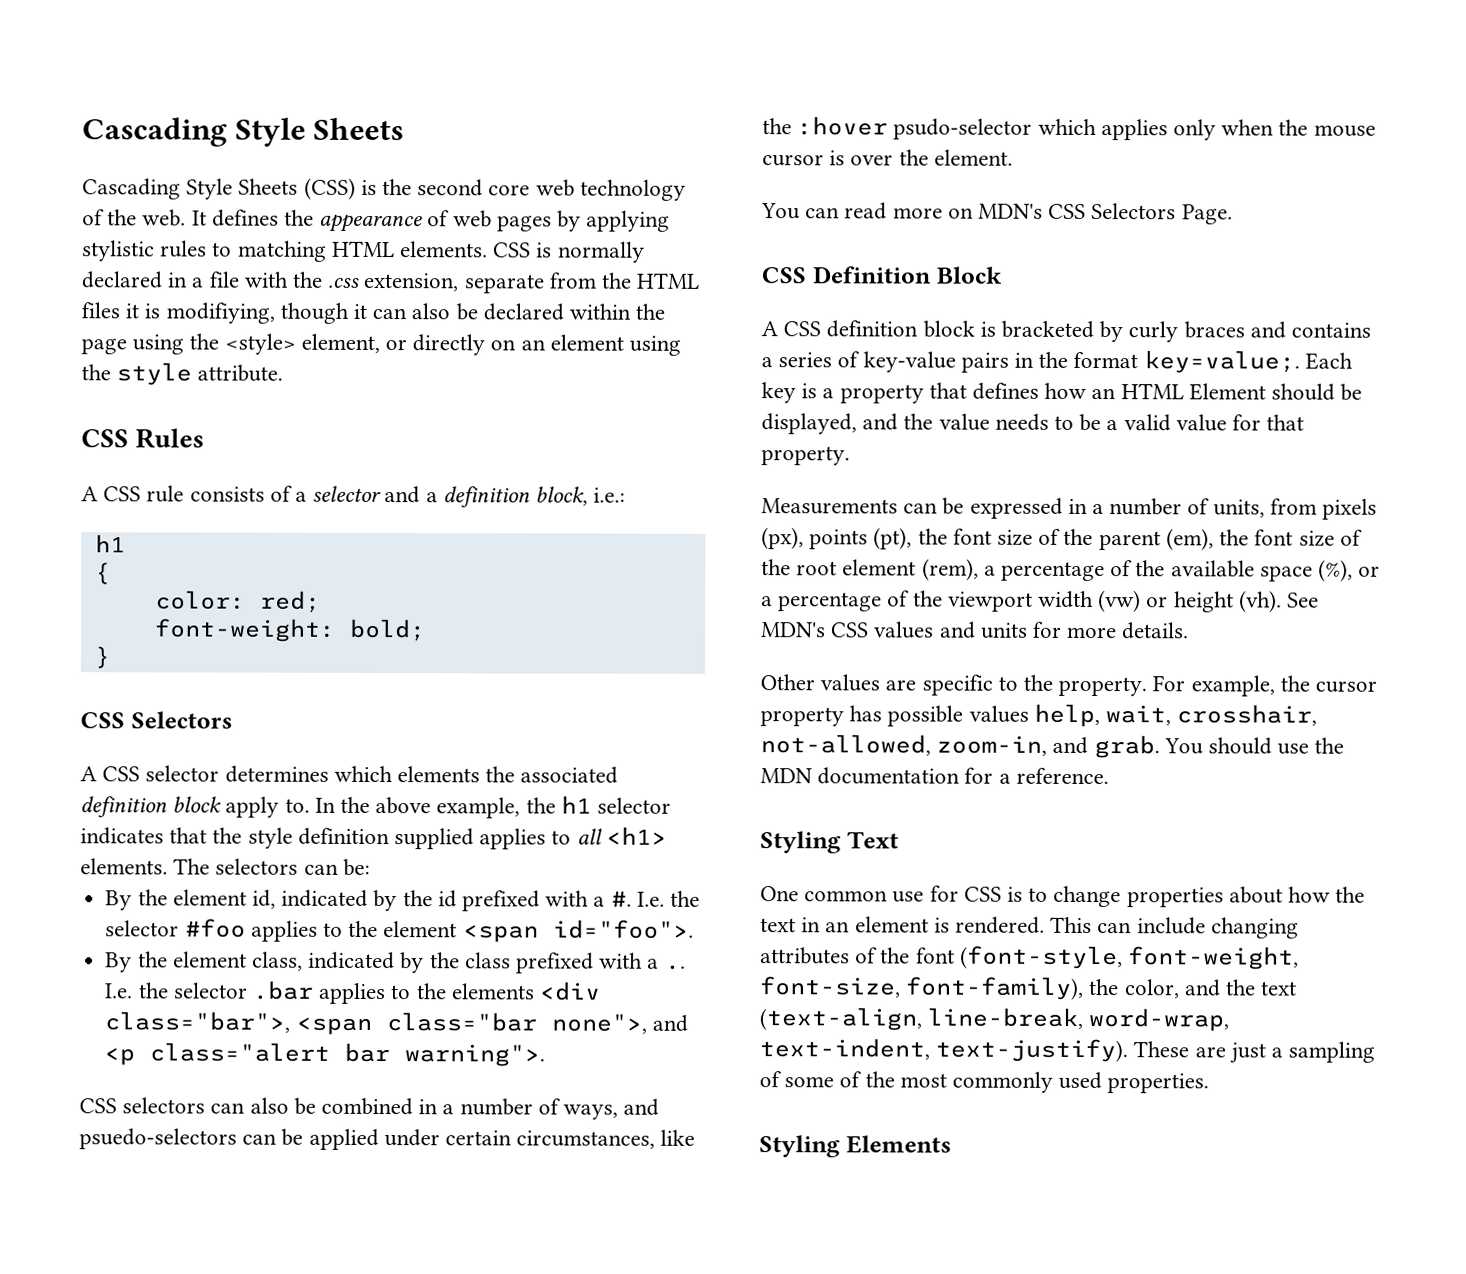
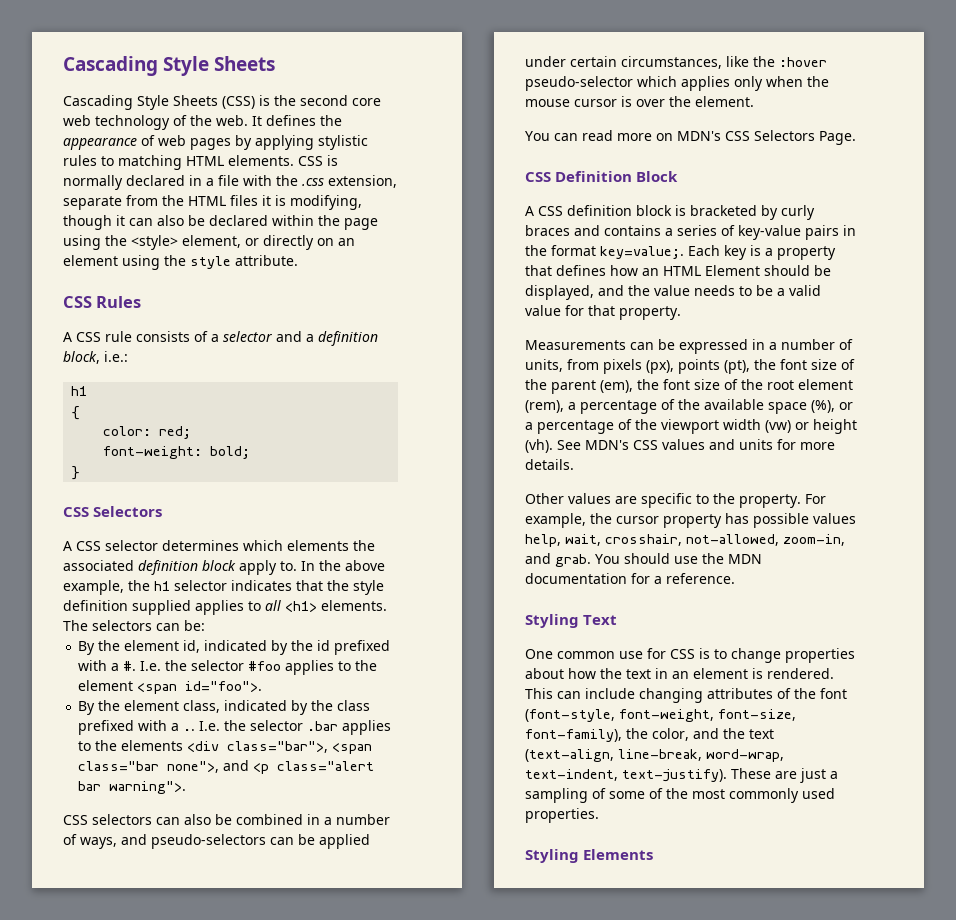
[165,302,275,324] modifiying, -> [290,195,362,210] modifying,
[79,1128,237,1150] psuedo-selectors -> [151,834,266,849] pseudo-selectors
[893,118,1033,140] psudo-selector -> [525,76,633,91] pseudo-selector

